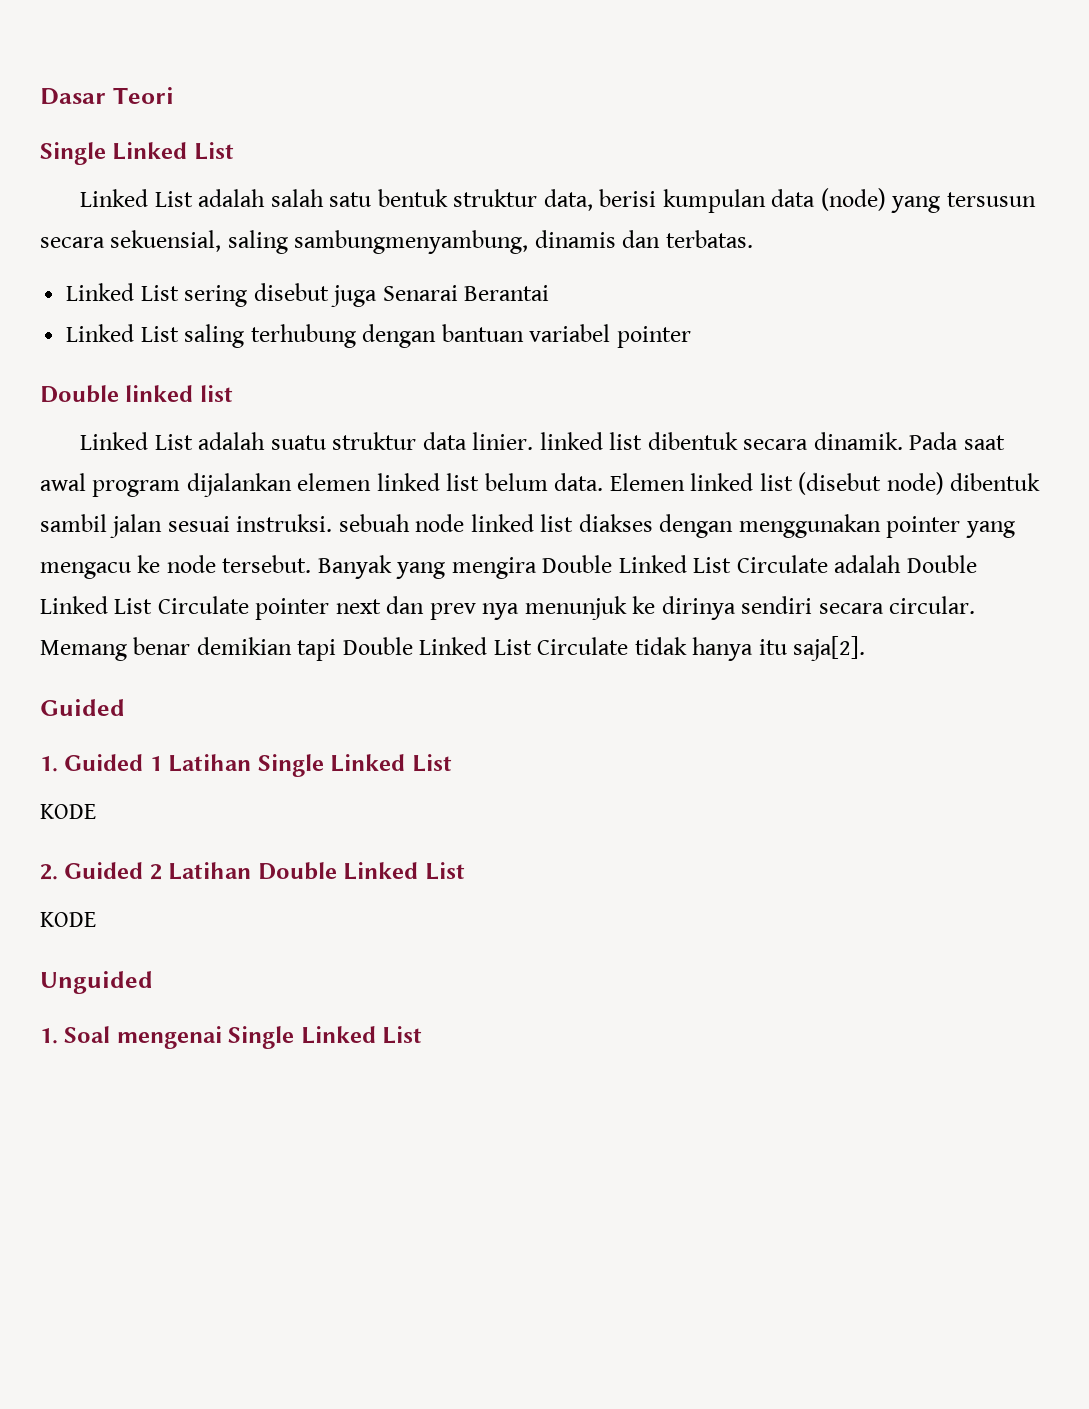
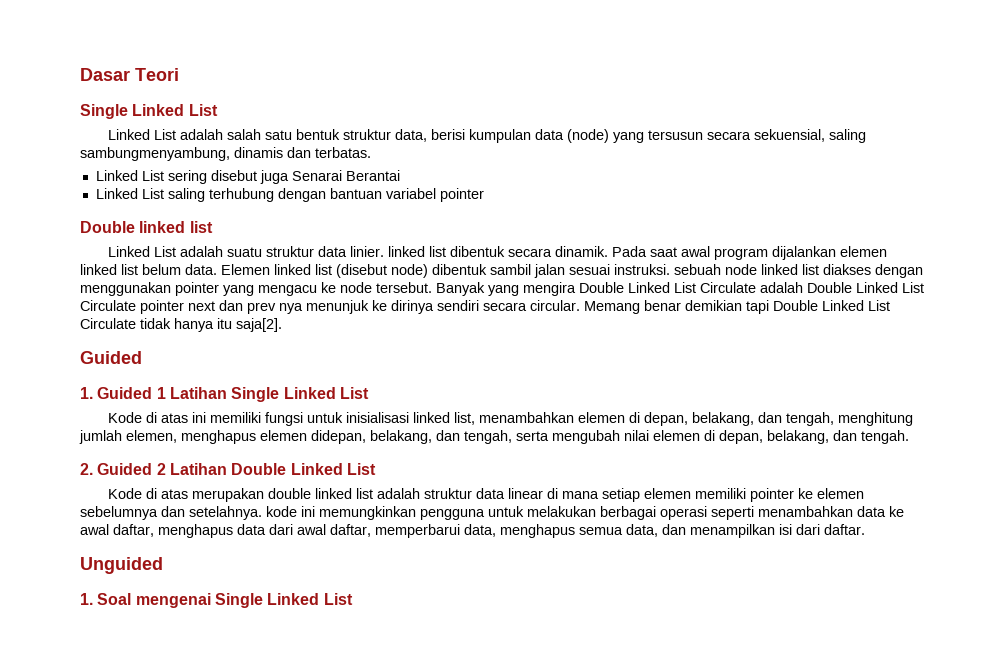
[40,804,96,819] KODE -> [108,412,914,426] [79,430,909,444] Kode di atas ini memiliki fungsi untuk inisialisasi linked list, menambahkan elemen di depan, belakang, dan tengah, menghitung jumlah elemen, menghapus elemen didepan, belakang, dan tengah, serta mengubah nilai elemen di depan, belakang, dan tengah.
[40,912,96,927] KODE -> [108,488,865,502] [80,506,904,520] [80,524,865,538] Kode di atas merupakan double linked list adalah struktur data linear di mana setiap elemen memiliki pointer ke elemen sebelumnya dan setelahnya. kode ini memungkinkan pengguna untuk melakukan berbagai operasi seperti menambahkan data ke awal daftar, menghapus data dari awal daftar, memperbarui data, menghapus semua data, dan menampilkan isi dari daftar.

